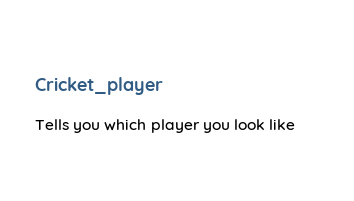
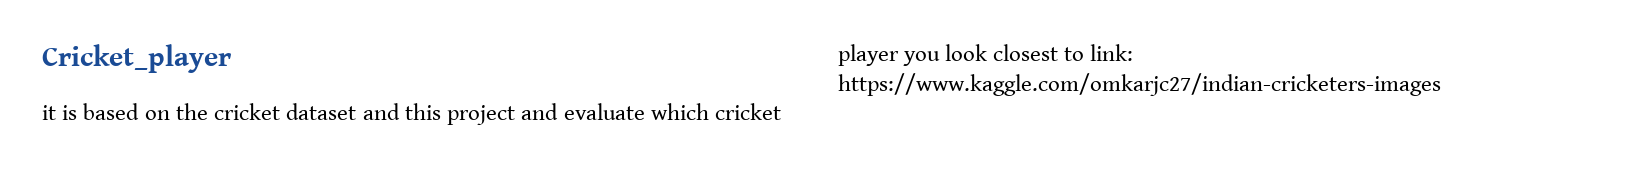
[35,119,296,133] Tells you which player you look like -> [42,103,782,125] [838,44,1134,66] [838,73,1441,96] it is based on the cricket dataset and this project and evaluate which cricket player you look closest to link: https://www.kaggle.com/omkarjc27/indian-cricketers-images

